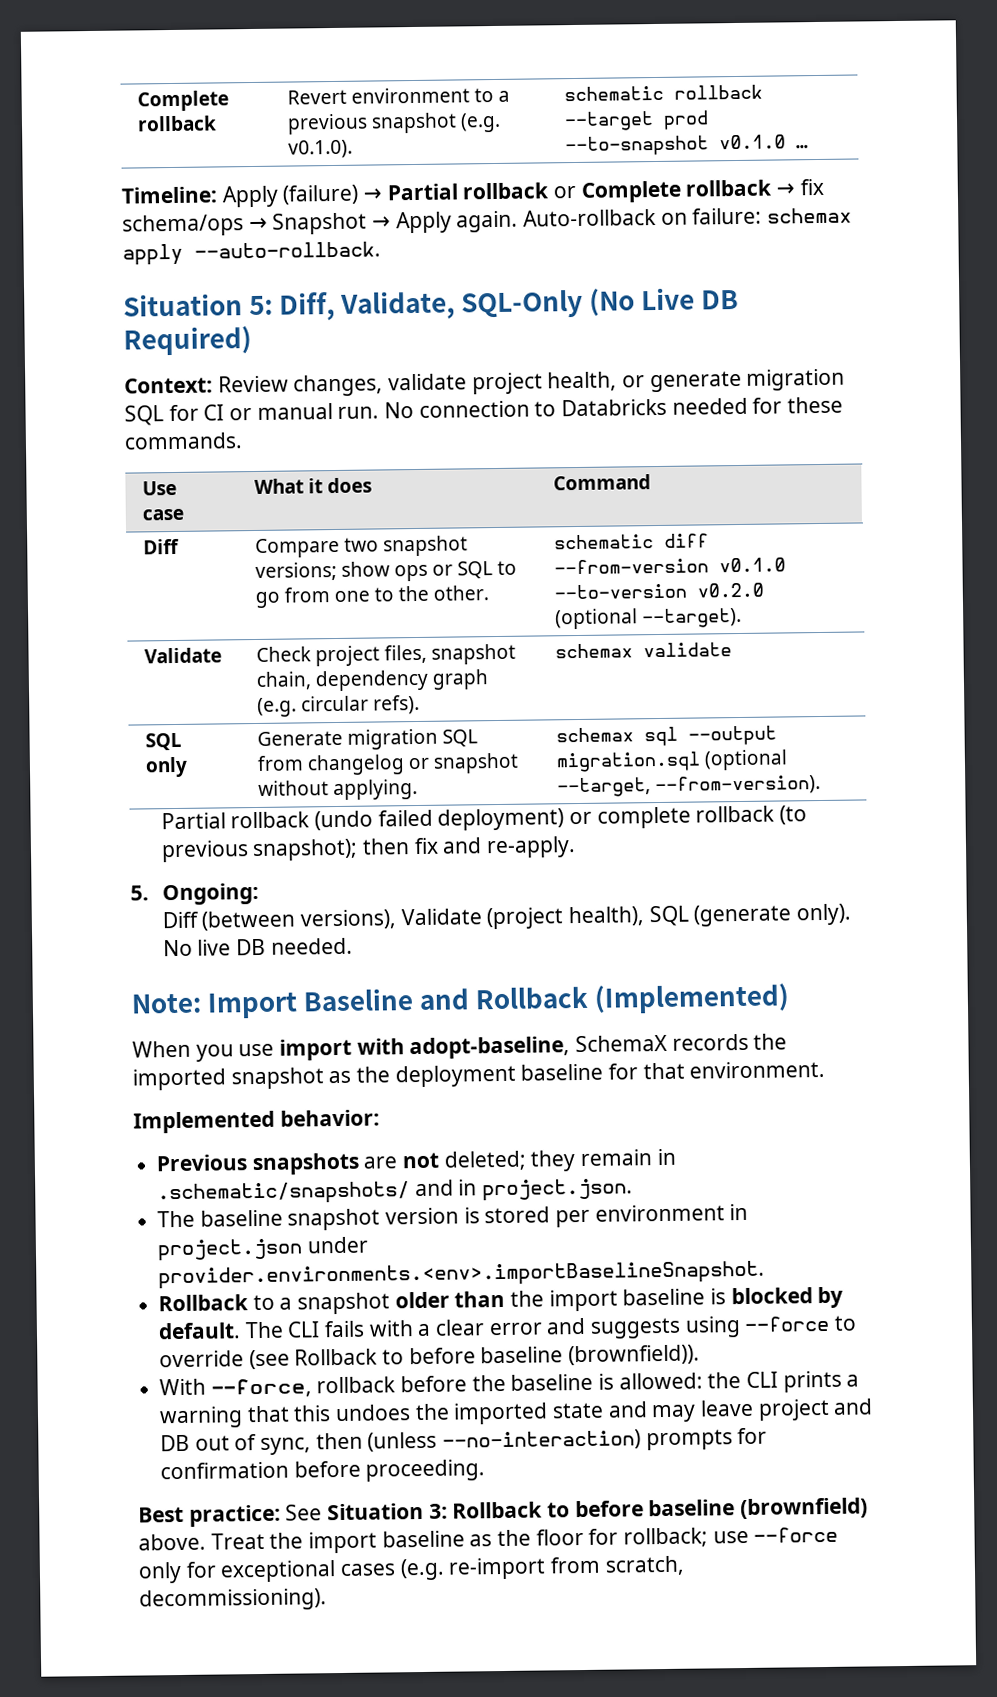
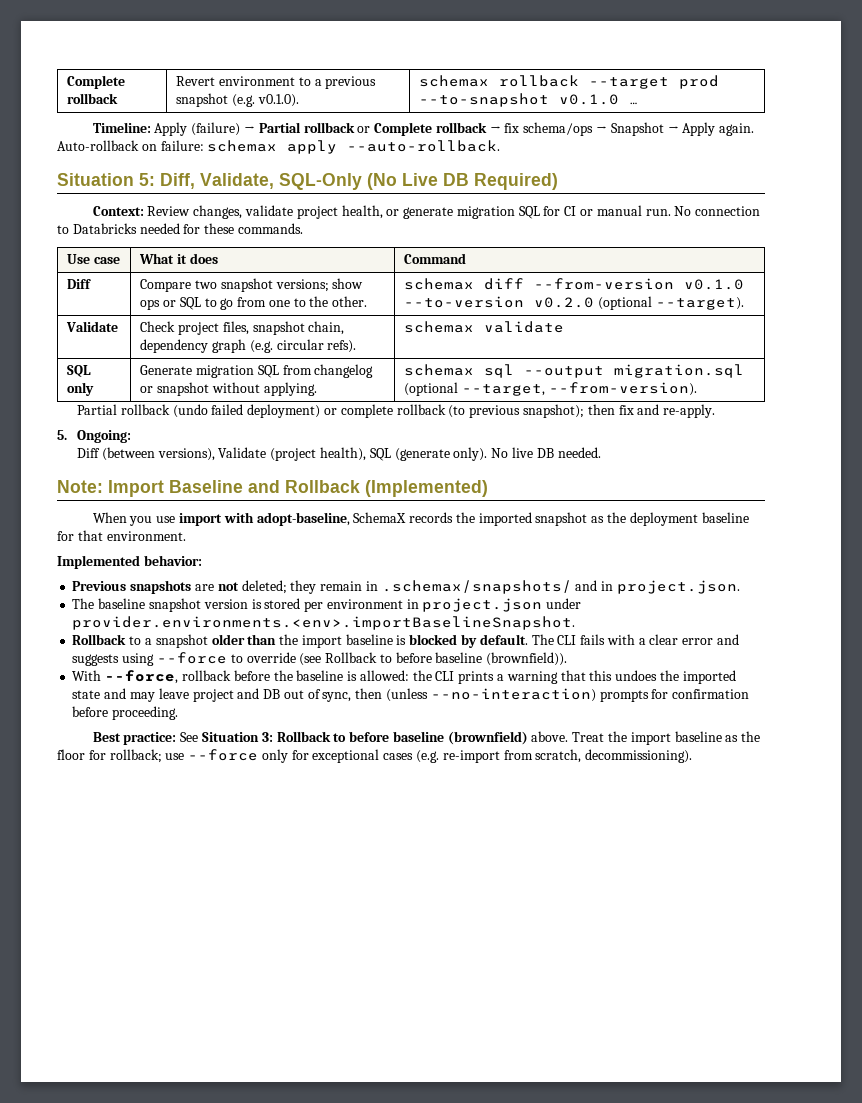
[563,85,664,102] schematic -> [419,75,490,87] schemax
[553,534,654,550] schematic -> [404,278,475,290] schemax
[157,1181,411,1206] .schematic/snapshots/ -> [381,580,572,594] .schemax/snapshots/

